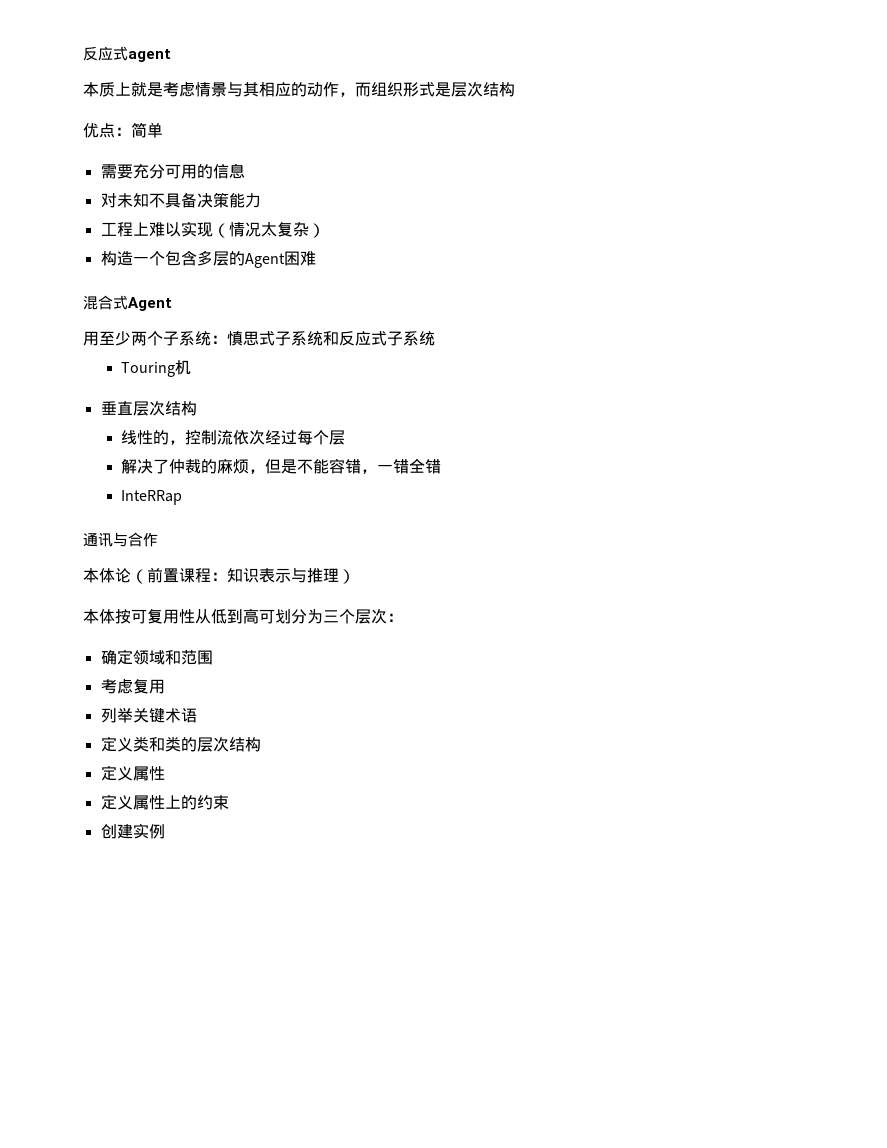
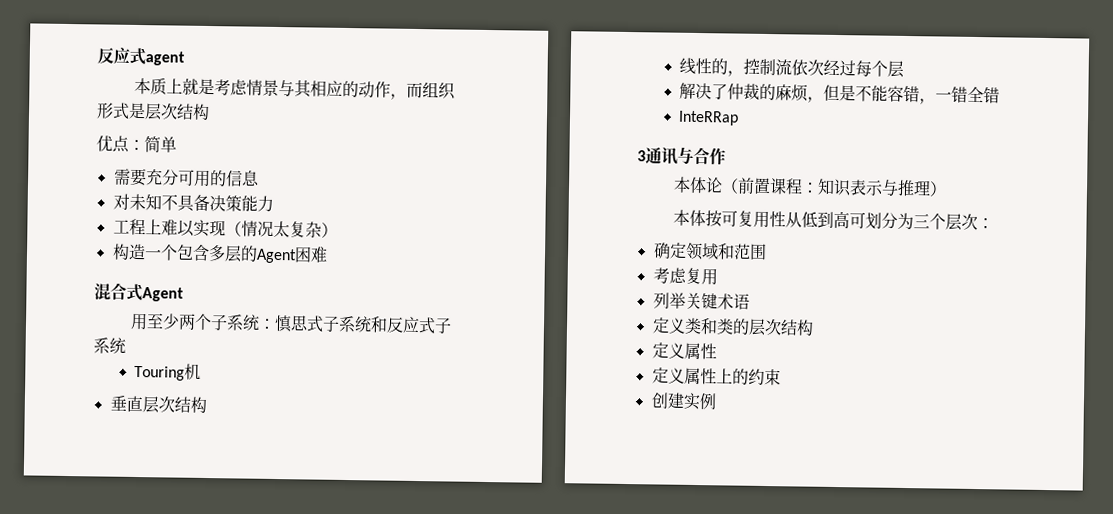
(183, 497) none -> [637,150,646,162] 3

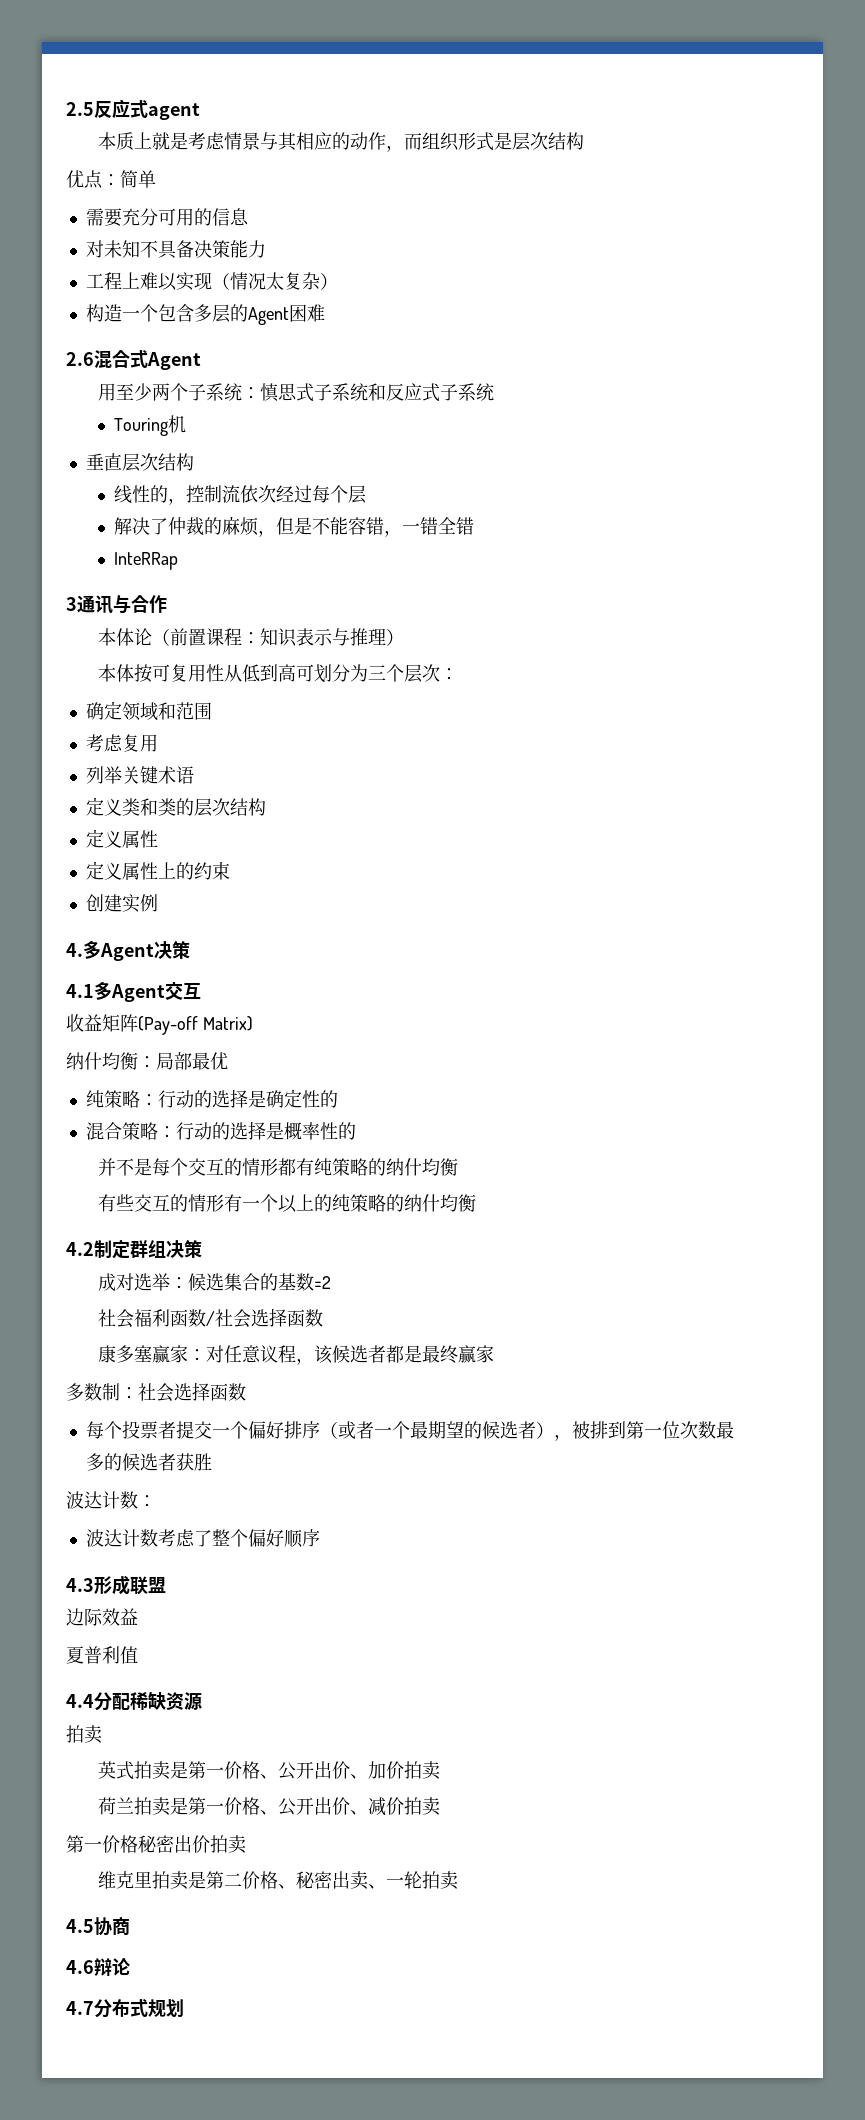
(97, 55) none -> [66,102,94,116] 2.5
(328, 254) none -> [66,352,94,366] 2.6
(717, 401) none -> [66,940,190,961] [66,981,201,1002] [66,1014,253,1035] [66,1052,228,1070] [85,1089,338,1108] [85,1121,356,1140] [97,1158,458,1176] [97,1194,476,1213] [66,1240,202,1259] [97,1273,331,1291] [97,1308,323,1328] [97,1345,494,1365] [66,1382,246,1402] [85,1421,734,1441] [85,1453,212,1471] [66,1491,156,1509] [85,1529,320,1548] [66,1575,166,1595] [66,1608,138,1626] [66,1646,138,1664] [66,1692,202,1711] [66,1725,102,1744] [97,1761,440,1780] [97,1797,440,1816] [66,1835,246,1854] [97,1871,458,1890] [66,1917,130,1936] [66,1958,130,1976] [66,1999,184,2018] // 4.多Agent决策 // 4.1多Agent交互 // 收益矩阵(Pay-off Matrix) // 纳什均衡：局部最优 // 纯策略：行动的选择是确定性的 // 混合策略：行动的选择是概率性的 // 并不是每个交互的情形都有纯策略的纳什均衡 // 有些交互的情形有一个以上的纯策略的纳什均衡 // 4.2制定群组决策 // 成对选举：候选集合的基数=2 // 社会福利函数/社会选择函数 // 康多塞赢家：对任意议程，该候选者都是最终赢家 // 多数制：社会选择函数 // 每个投票者提交一个偏好排序（或者一个最期望的候选者），被排到第一位次数最多的候选者获胜 // 波达计数： // 波达计数考虑了整个偏好顺序 // 4.3形成联盟 // 边际效益 // 夏普利值 // 4.4分配稀缺资源 // 拍卖 // 英式拍卖是第一价格、公开出价、加价拍卖 // 荷兰拍卖是第一价格、公开出价、减价拍卖 // 第一价格秘密出价拍卖 // 维克里拍卖是第二价格、秘密出卖、一轮拍卖 // 4.5协商 // 4.6辩论 // 4.7分布式规划

